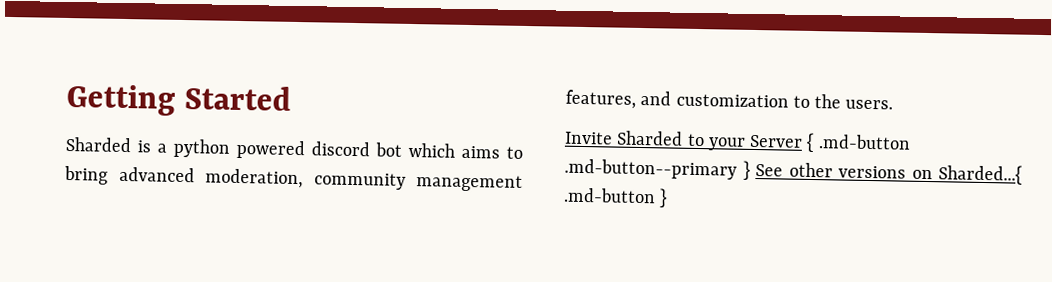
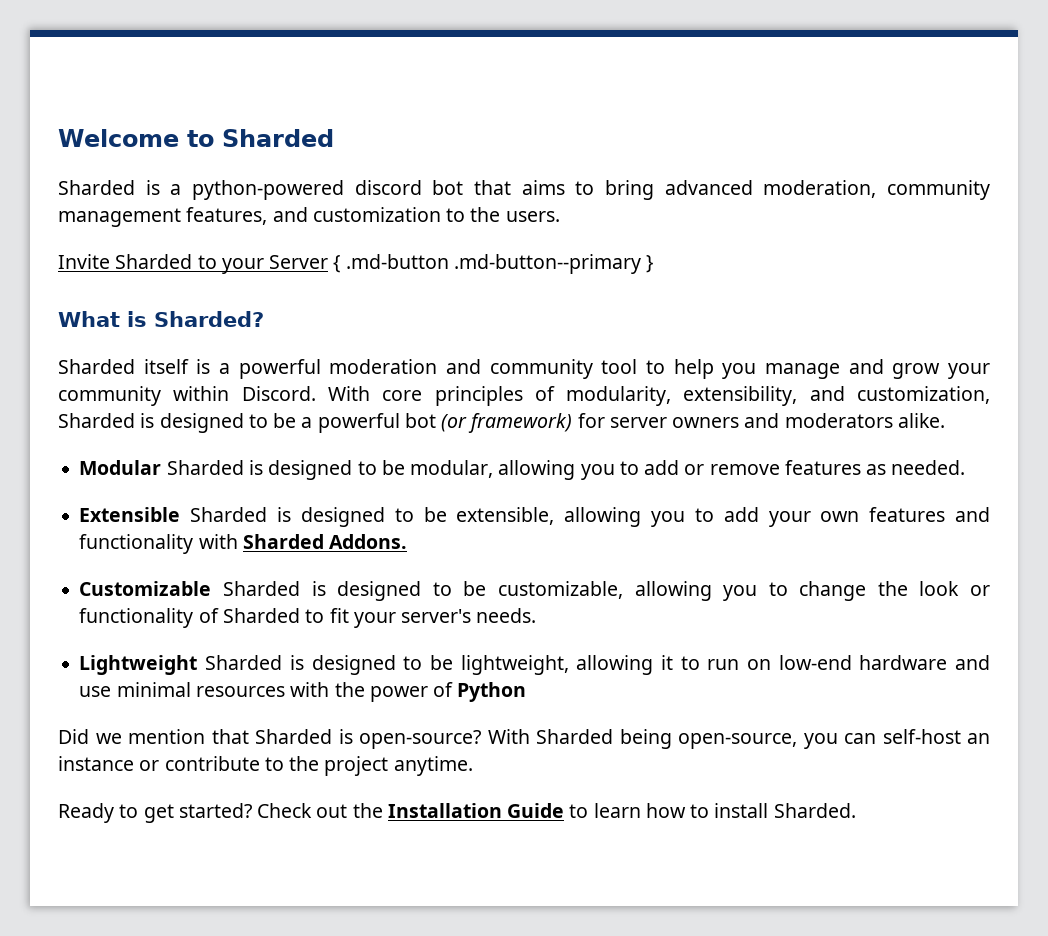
[66,83,291,116] Getting Started -> [58,129,334,147] Welcome to Sharded
[173,138,305,160] python powered -> [192,180,344,200] python-powered
[408,142,455,158] which -> [474,180,512,195] that
[755,162,1023,185] [563,187,669,208] See other versions on Sharded...{ .md-button } -> [58,311,264,327] [58,359,990,379] [58,386,990,406] [58,413,945,433] [79,460,966,480] [79,507,991,527] [79,534,408,554] [79,581,990,601] [79,608,537,628] [79,655,990,675] [79,682,527,702] [58,729,990,749] [58,756,473,776] [58,803,856,823] // What is Sharded? // Sharded itself is a powerful moderation and community tool to help you manage and grow your community within Discord. With core principles of modularity, extensibility, and customization, Sharded is designed to be a powerful bot (or framework) for server owners and moderators alike. // Modular Sharded is designed to be modular, allowing you to add or remove features as needed. // Extensible Sharded is designed to be extensible, allowing you to add your own features and functionality with Sharded Addons. // Customizable Sharded is designed to be customizable, allowing you to change the look or functionality of Sharded to fit your server's needs. // Lightweight Sharded is designed to be lightweight, allowing it to run on low-end hardware and use minimal resources with the power of Python // Did we mention that Sharded is open-source? With Sharded being open-source, you can self-host an instance or contribute to the project anytime. // Ready to get started? Check out the Installation Guide to learn how to install Sharded.

